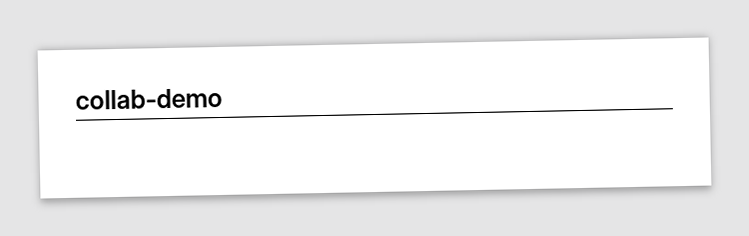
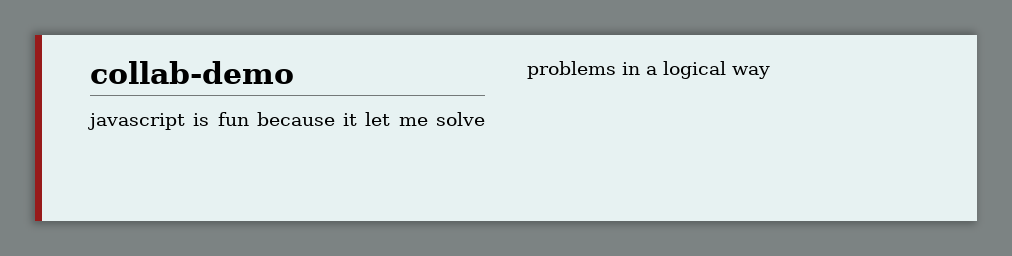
(223, 98) none -> [88,112,485,130] [527,61,770,79] // javascript is fun because it let me solve problems in a logical way

